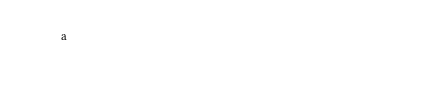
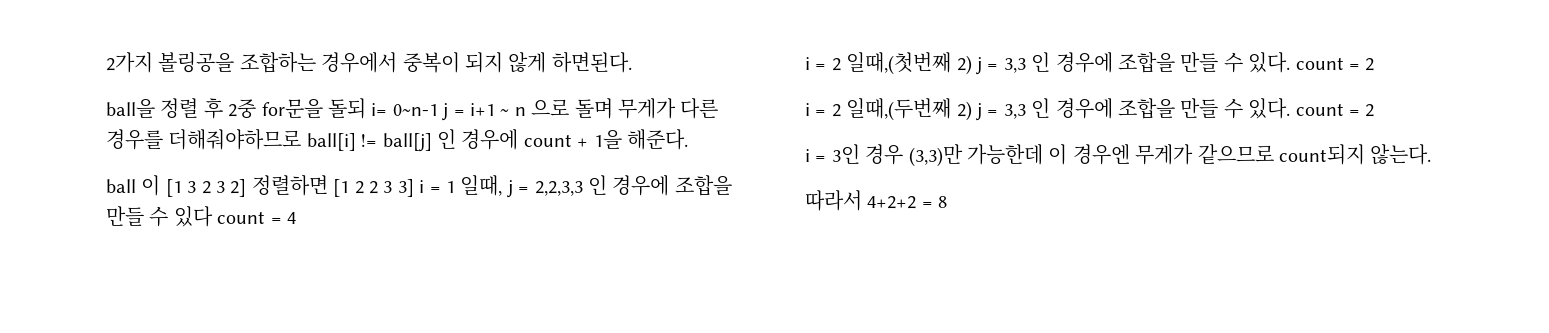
[61,34,67,40] a -> [106,52,632,73] [106,98,719,121] [106,129,688,152] [106,175,732,198] [106,206,296,227] [805,52,1375,75] [805,98,1375,121] [805,144,1432,167] [805,190,948,211] 2가지 볼링공을 조합하는 경우에서 중복이 되지 않게 하면된다. // ball을 정렬 후 2중 for문을 돌되 i= 0~n-1 j = i+1 ~ n 으로 돌며 무게가 다른 경우를 더해줘야하므로 ball[i] != ball[j] 인 경우에 count + 1을 해준다. // ball 이 [1 3 2 3 2] 정렬하면 [1 2 2 3 3] i = 1 일때, j = 2,2,3,3 인 경우에 조합을 만들 수 있다 count = 4 // i = 2 일때,(첫번째 2) j = 3,3 인 경우에 조합을 만들 수 있다. count = 2 // i = 2 일때,(두번째 2) j = 3,3 인 경우에 조합을 만들 수 있다. count = 2 // i = 3인 경우 (3,3)만 가능한데 이 경우엔 무게가 같으므로 count되지 않는다. // 따라서 4+2+2 = 8

